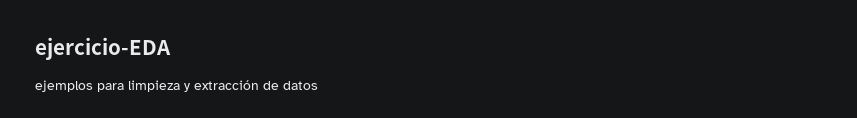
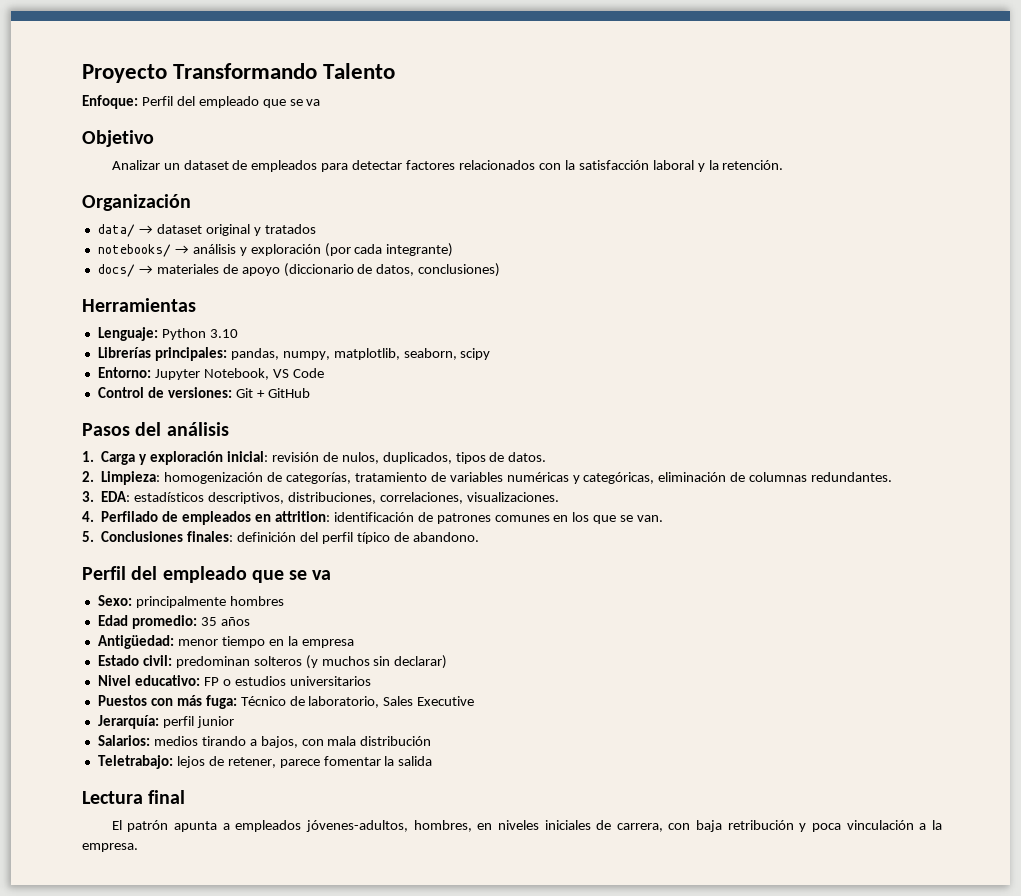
[35,37,171,60] [35,80,318,92] ejercicio-EDA // ejemplos para limpieza y extracción de datos -> [82,63,396,83] [82,95,321,109] [82,130,154,147] [111,160,784,172] [82,194,191,211] [97,224,316,237] [97,243,454,257] [97,263,501,277] [82,298,196,312] [97,327,238,341] [97,347,491,361] [97,367,324,380] [97,387,310,398] [82,422,229,436] [82,451,547,465] [82,471,893,485] [82,491,559,504] [82,511,664,525] [82,531,479,544] [82,566,332,583] [97,595,284,608] [97,615,250,629] [97,635,354,649] [97,655,448,669] [97,675,371,686] [97,695,475,709] [97,715,234,729] [97,735,432,748] [97,755,433,769] [82,790,186,804] [111,820,942,832] [82,843,138,852] Proyecto Transformando Talento // Enfoque: Perfil del empleado que se va // Objetivo // Analizar un dataset de empleados para detectar factores relacionados con la satisfacción laboral y la retención. // Organización // data/ → dataset original y tratados // notebooks/ → análisis y exploración (por cada integrante) // docs/ → materiales de apoyo (diccionario de datos, conclusiones) // Herramientas // Lenguaje: Python 3.10 // Librerías principales: pandas, numpy, matplotlib, seaborn, scipy // Entorno: Jupyter Notebook, VS Code // Control de versiones: Git + GitHub // Pasos del análisis // 1. Carga y exploración inicial: revisión de nulos, duplicados, tipos de datos. // 2. Limpieza: homogenización de categorías, tratamiento de variables numéricas y categóricas, eliminación de columnas redundantes. // 3. EDA: estadísticos descriptivos, distribuciones, correlaciones, visualizaciones. // 4. Perfilado de empleados en attrition: identificación de patrones comunes en los que se van. // 5. Conclusiones finales: definición del perfil típico de abandono. // Perfil del empleado que se va // Sexo: principalmente hombres // Edad promedio: 35 años // Antigüedad: menor tiempo en la empresa // Estado civil: predominan solteros (y muchos sin declarar) // Nivel educativo: FP o estudios universitarios // Puestos con más fuga: Técnico de laboratorio, Sales Executive // Jerarquía: perfil junior // Salarios: medios tirando a bajos, con mala distribución // Teletrabajo: lejos de retener, parece fomentar la salida // Lectura final // El patrón apunta a empleados jóvenes-adultos, hombres, en niveles iniciales de carrera, con baja retribución y poca vinculación a la empresa.

